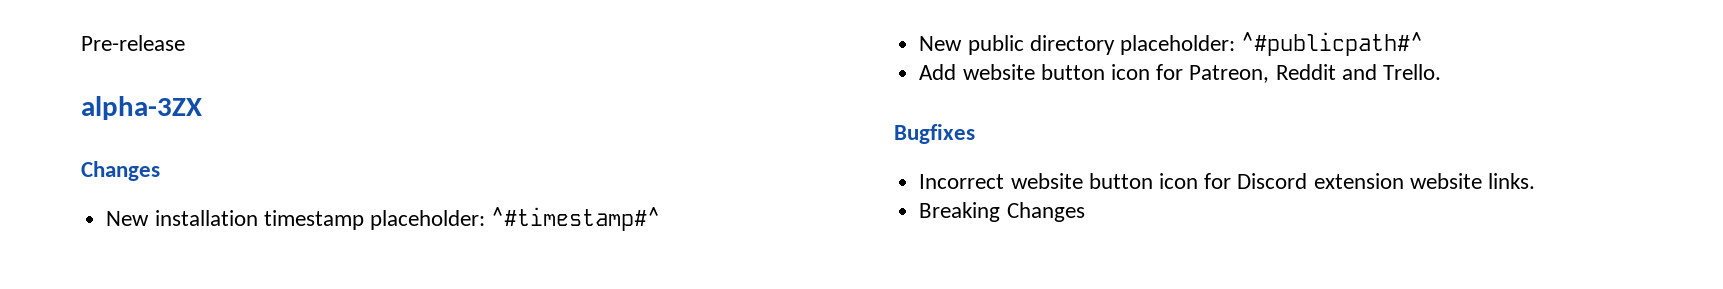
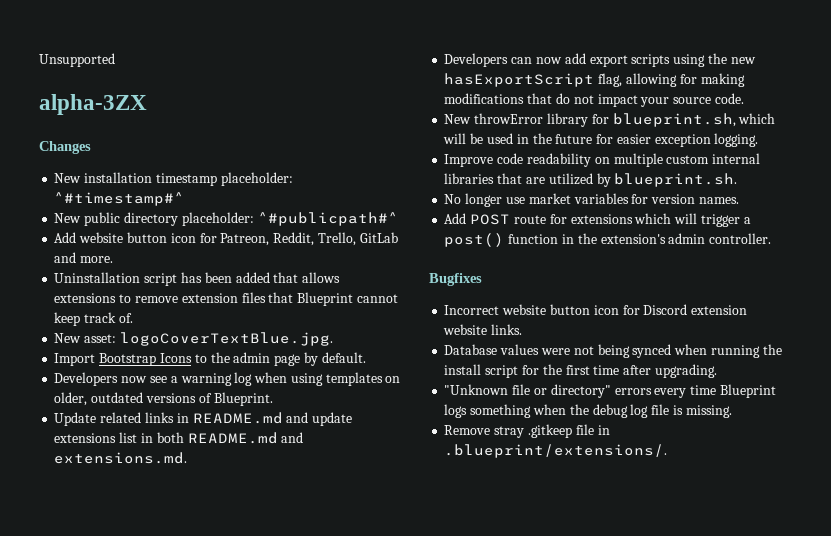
[81,35,185,51] Pre-release -> [39,53,115,67] Unsupported
[1275,64,1441,80] Reddit and Trello. -> [273,232,398,246] [54,252,114,263] [54,272,341,286] [54,292,398,306] [54,312,133,326] [54,332,333,346] [54,352,366,366] [54,372,401,386] [54,392,273,406] [54,412,353,426] [54,432,304,444] [54,452,188,464] [444,53,756,67] [444,73,745,87] [444,93,744,107] [444,113,776,127] [443,133,759,147] [444,153,761,167] [444,173,738,187] [444,193,739,207] [444,213,751,227] [444,233,772,247] Reddit, Trello, GitLab and more. // Uninstallation script has been added that allows extensions to remove extension files that Blueprint cannot keep track of. // New asset: logoCoverTextBlue.jpg. // Import Bootstrap Icons to the admin page by default. // Developers now see a warning log when using templates on older, outdated versions of Blueprint. // Update related links in README.md and update extensions list in both README.md and extensions.md. // Developers can now add export scripts using the new hasExportScript flag, allowing for making modifications that do not impact your source code. // New throwError library for blueprint.sh, which will be used in the future for easier exception logging. // Improve code readability on multiple custom internal libraries that are utilized by blueprint.sh. // No longer use market variables for version names. // Add POST route for extensions which will trigger a post() function in the extension's admin controller.
[919,202,1085,222] Breaking Changes -> [444,344,782,358] [444,364,717,378] [444,384,776,398] [444,404,732,418] [444,424,610,438] [444,444,668,458] Database values were not being synced when running the install script for the first time after upgrading. // "Unknown file or directory" errors every time Blueprint logs something when the debug log file is missing. // Remove stray .gitkeep file in .blueprint/extensions/.

